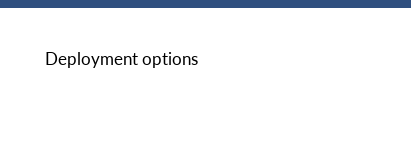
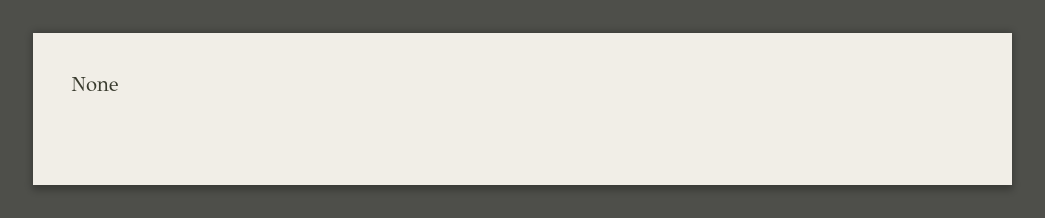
[45,52,199,68] Deployment options -> [71,77,119,92] None

